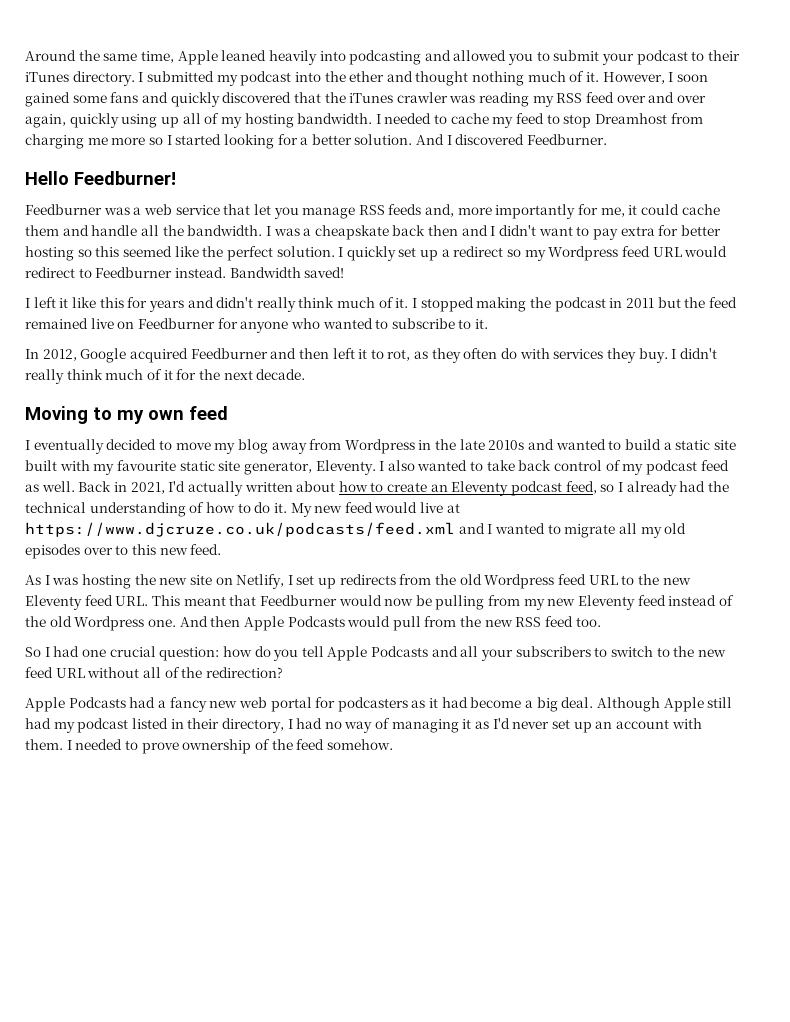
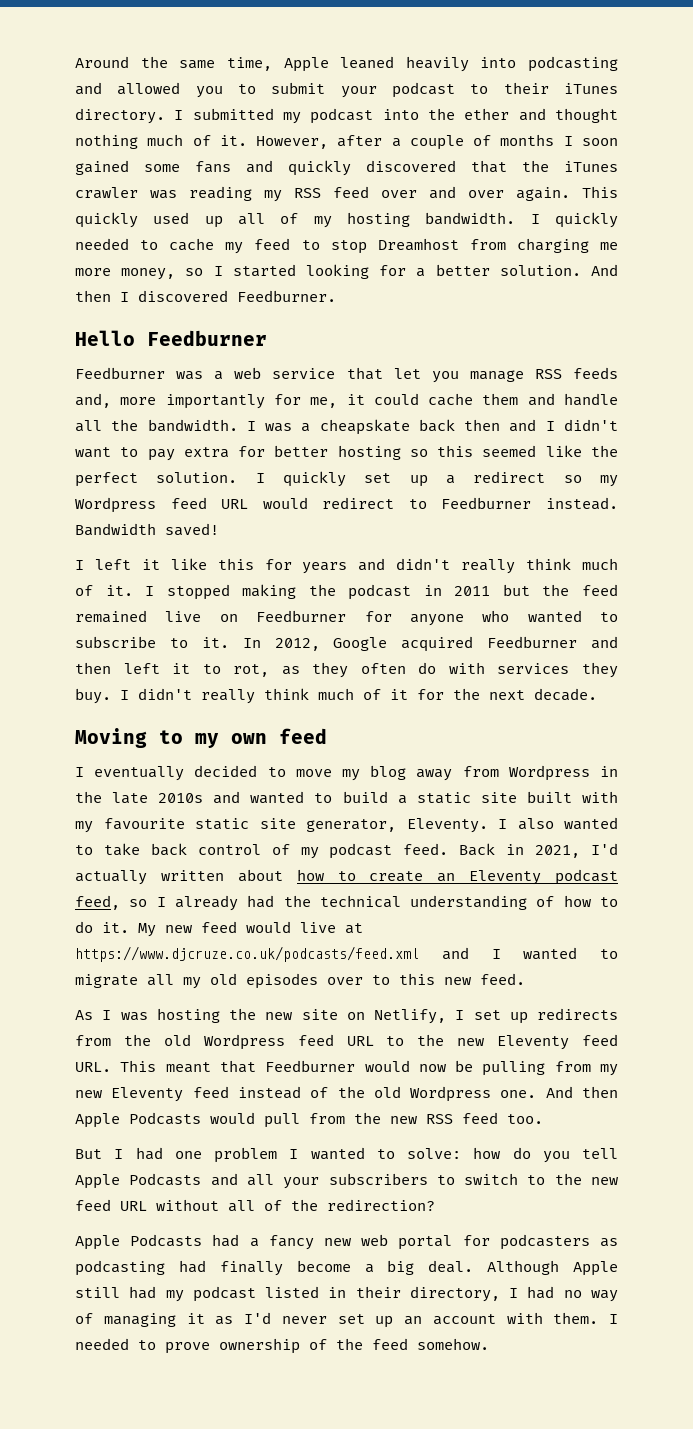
(665, 78) none -> [337,134,555,150] after a couple of months
[25,113,158,128] again, quickly using -> [516,186,618,201] [75,212,190,228] again. This quickly used
(381, 119) none -> [555,212,618,228] quickly
(146, 141) none -> [121,268,176,280] money,
(445, 139) none -> [75,290,111,302] then
[74,171,176,185] Feedburner! -> [147,330,267,346] Feedburner
(489, 324) // -> (229, 642) none
[700,460,729,471] [25,481,75,492] feed as well. -> [403,843,449,855] feed.
[25,647,41,657] So -> [75,1149,102,1159] But
[109,646,220,661] crucial question: -> [214,1147,461,1163] problem I wanted to solve:
[429,697,468,708] it had -> [75,1260,283,1276] podcasting had finally

